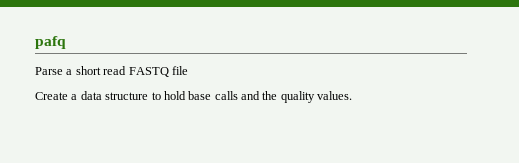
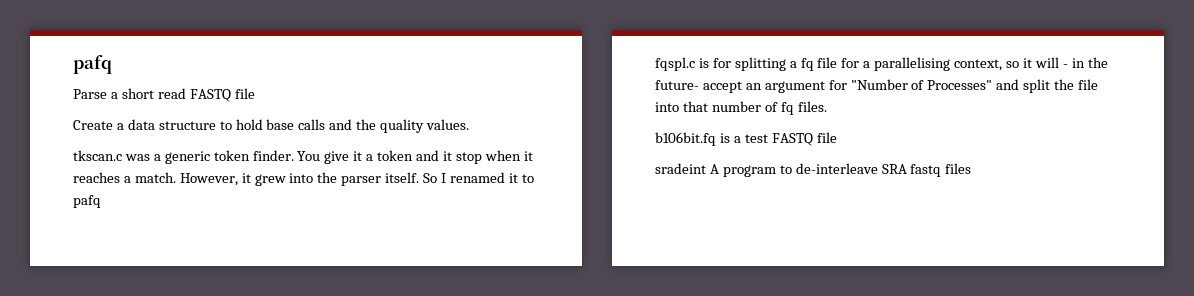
(353, 95) none -> [73,150,533,164] [73,172,534,186] [73,195,101,208] [655,57,1108,71] [655,79,1099,93] [655,101,827,115] [655,132,837,146] [655,163,972,177] // tkscan.c was a generic token finder. You give it a token and it stop when it reaches a match. However, it grew into the parser itself. So I renamed it to pafq // fqspl.c is for splitting a fq file for a parallelising context, so it will - in the future- accept an argument for "Number of Processes" and split the file into that number of fq files. // b106bit.fq is a test FASTQ file // sradeint A program to de-interleave SRA fastq files

